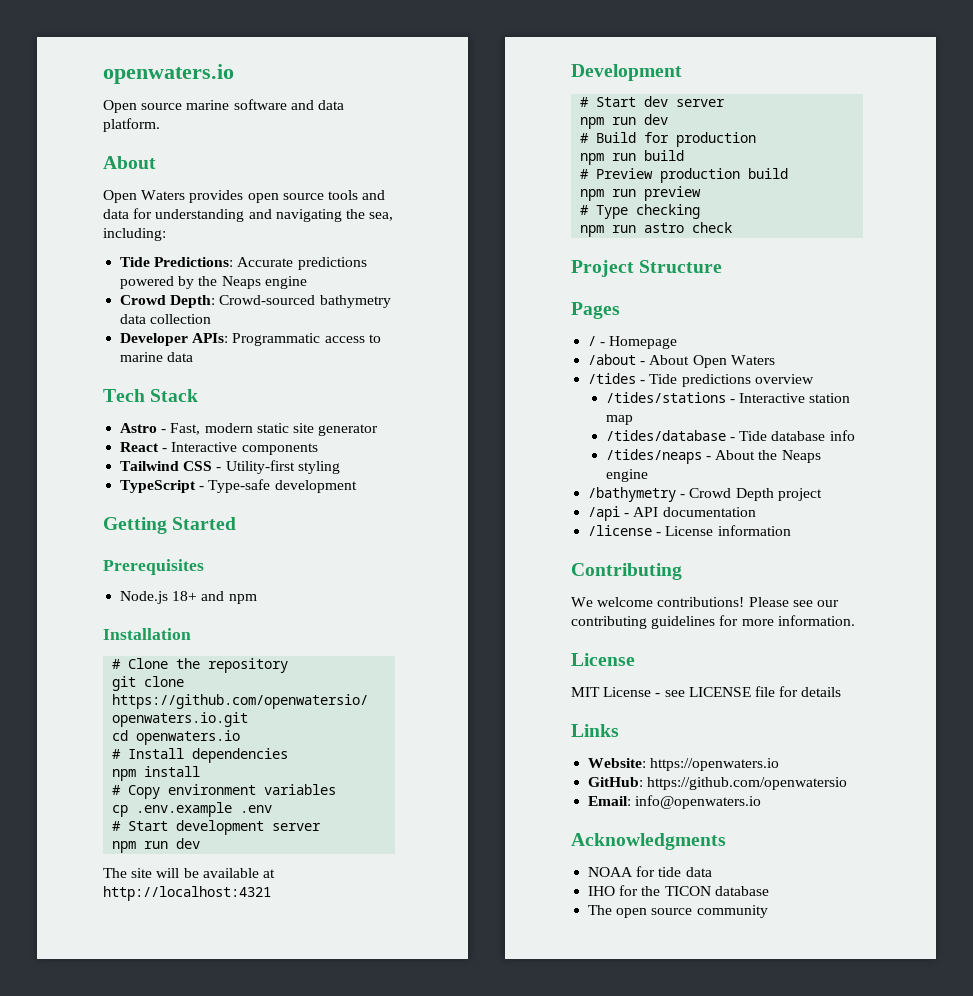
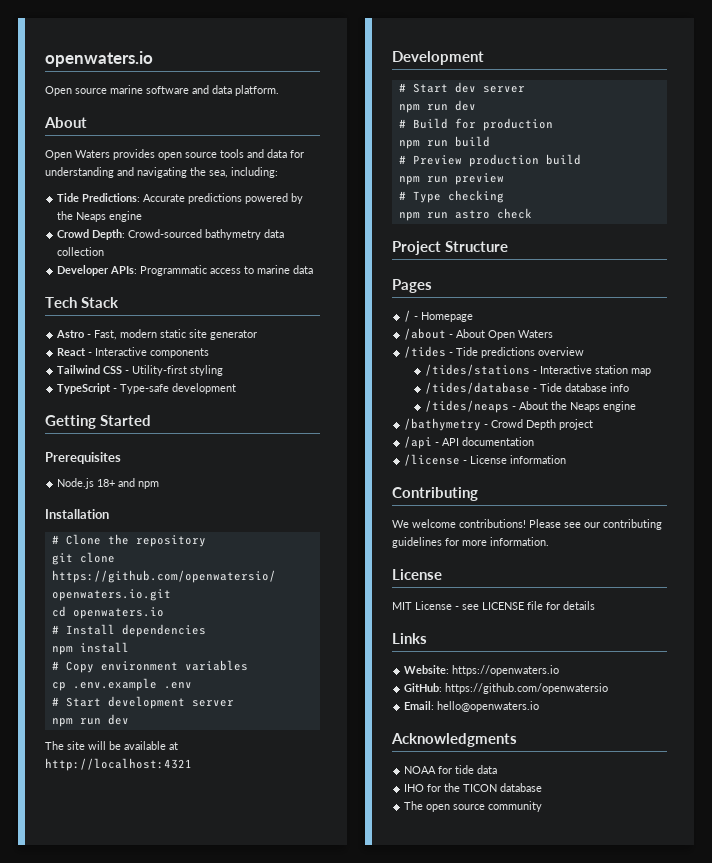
[635,795,762,809] info@openwaters.io -> [437,701,540,712] hello@openwaters.io

